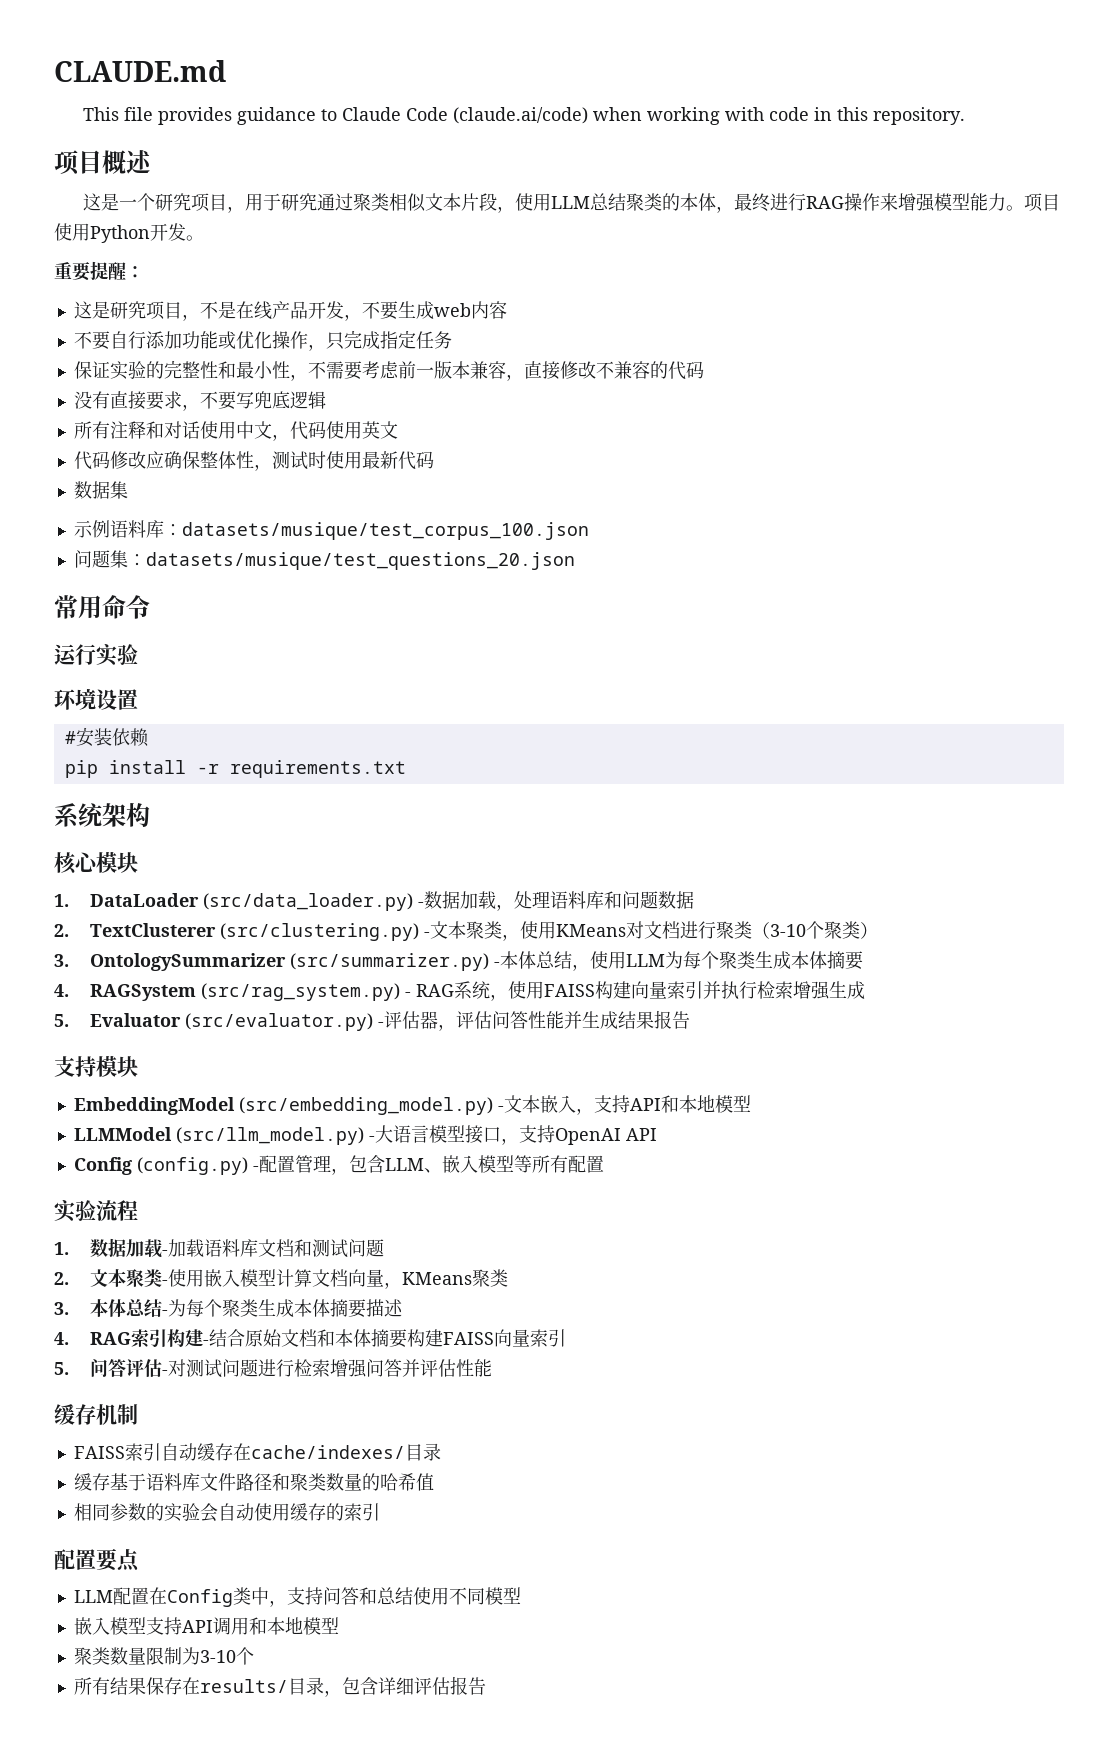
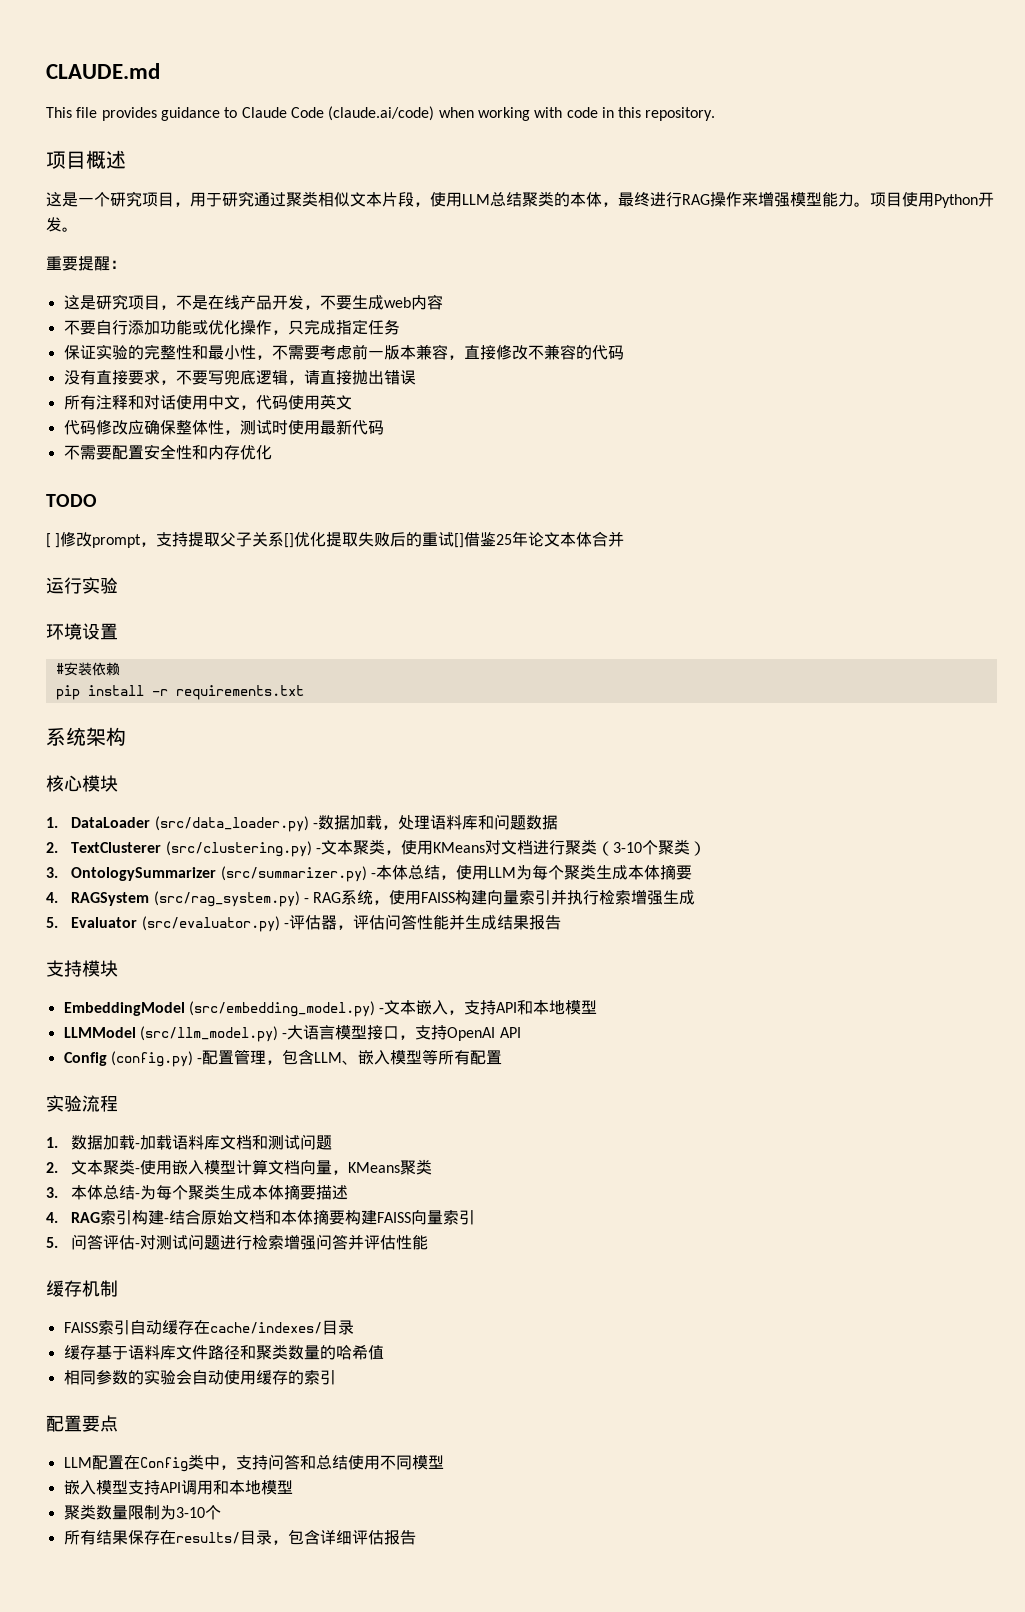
(326, 400) none -> [287,370,416,385] ，请直接抛出错误
[73,481,128,499] [73,520,589,540] [73,550,575,570] [54,595,150,619] 数据集 // 示例语料库：datasets/musique/test_corpus_100.json // 问题集：datasets/musique/test_questions_20.json // 常用命令 -> [63,444,272,460] [46,494,97,507] [46,531,625,548] 不需要配置安全性和内存优化 // TODO // [ ]修改prompt，支持提取父子关系[]优化提取失败后的重试[]借鉴25年论文本体合并

